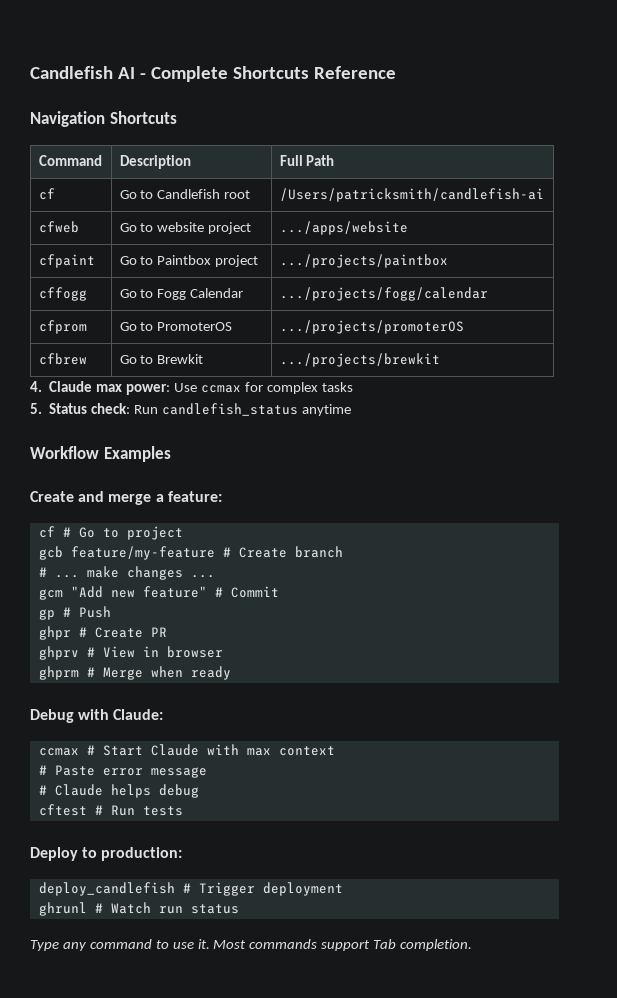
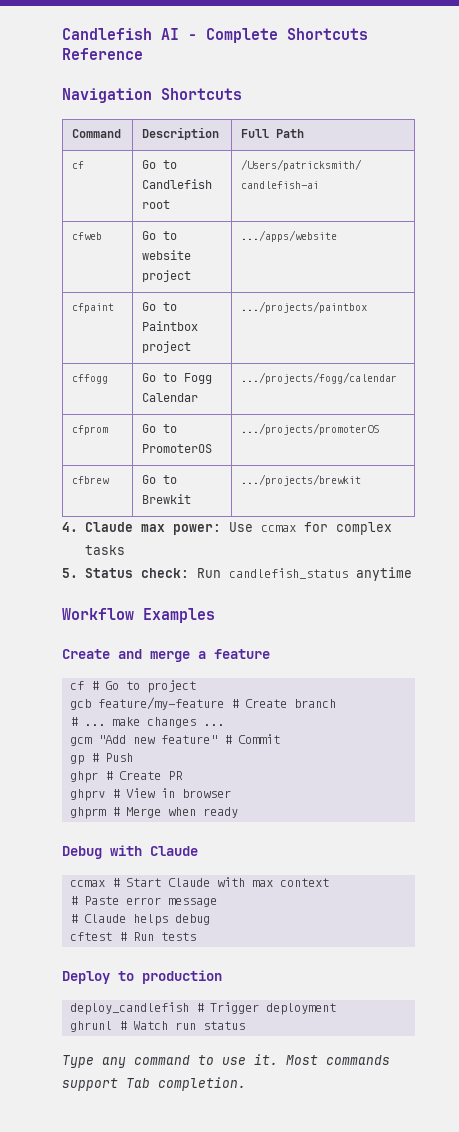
[167,491,222,502] feature: -> [214,649,270,659] feature
[113,709,164,720] Claude: -> [150,846,198,856] Claude
[101,847,183,861] production: -> [142,970,222,984] production

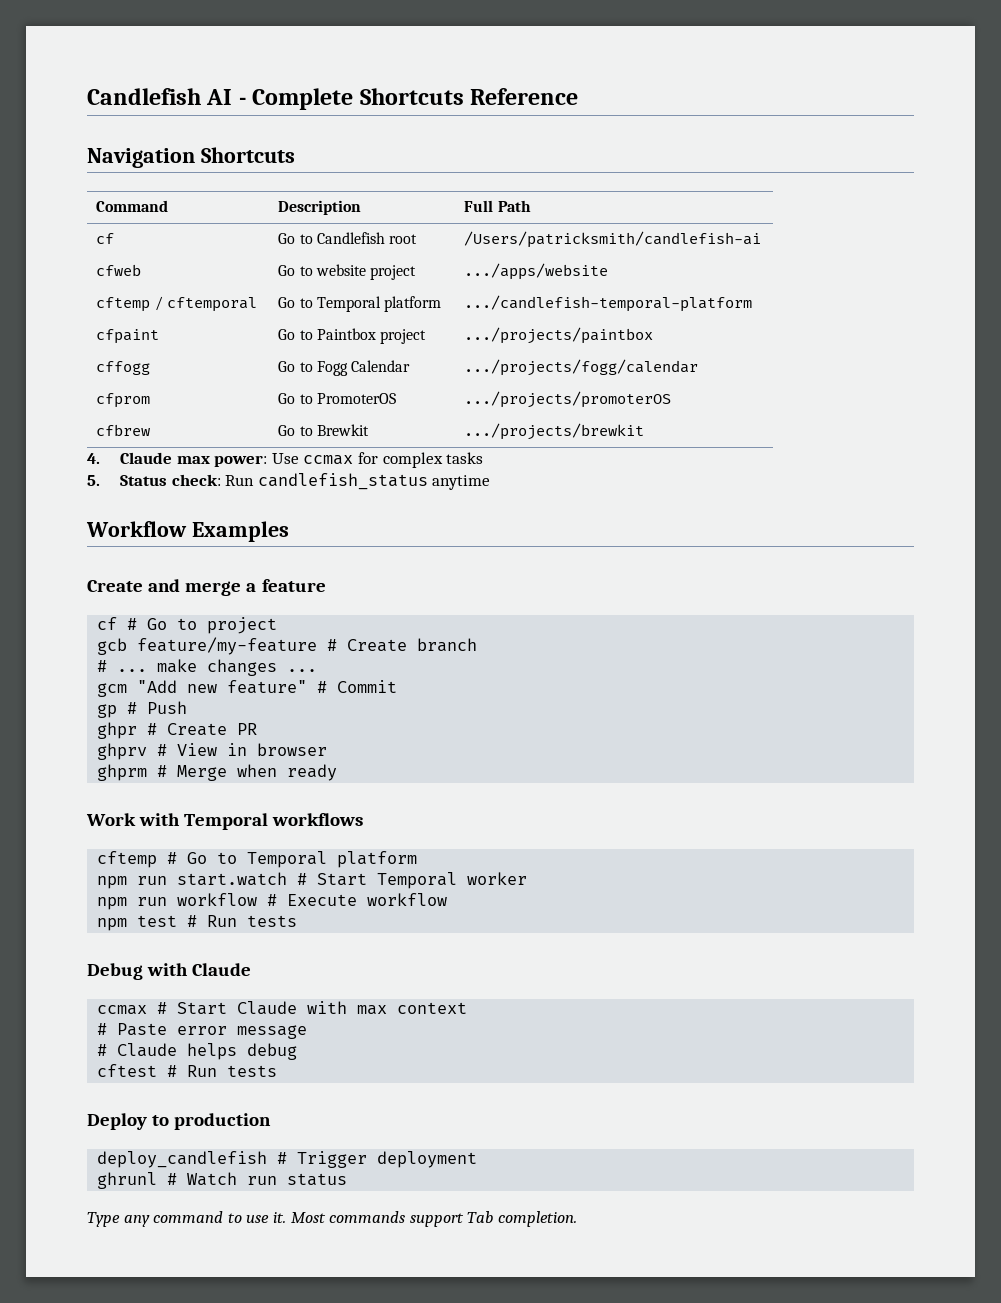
(338, 236) none -> [96,296,257,312] [278,296,441,312] [464,295,753,312] // cftemp / cftemporal | Go to Temporal platform | .../candlefish-temporal-platform
(238, 812) none -> [86,813,364,830] [97,851,418,868] [97,872,528,889] [97,893,448,910] [97,915,298,931] // Work with Temporal workflows // cftemp # Go to Temporal platform // npm run start.watch # Start Temporal worker // npm run workflow # Execute workflow // npm test # Run tests

